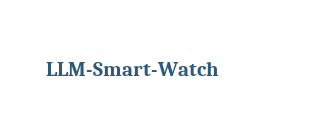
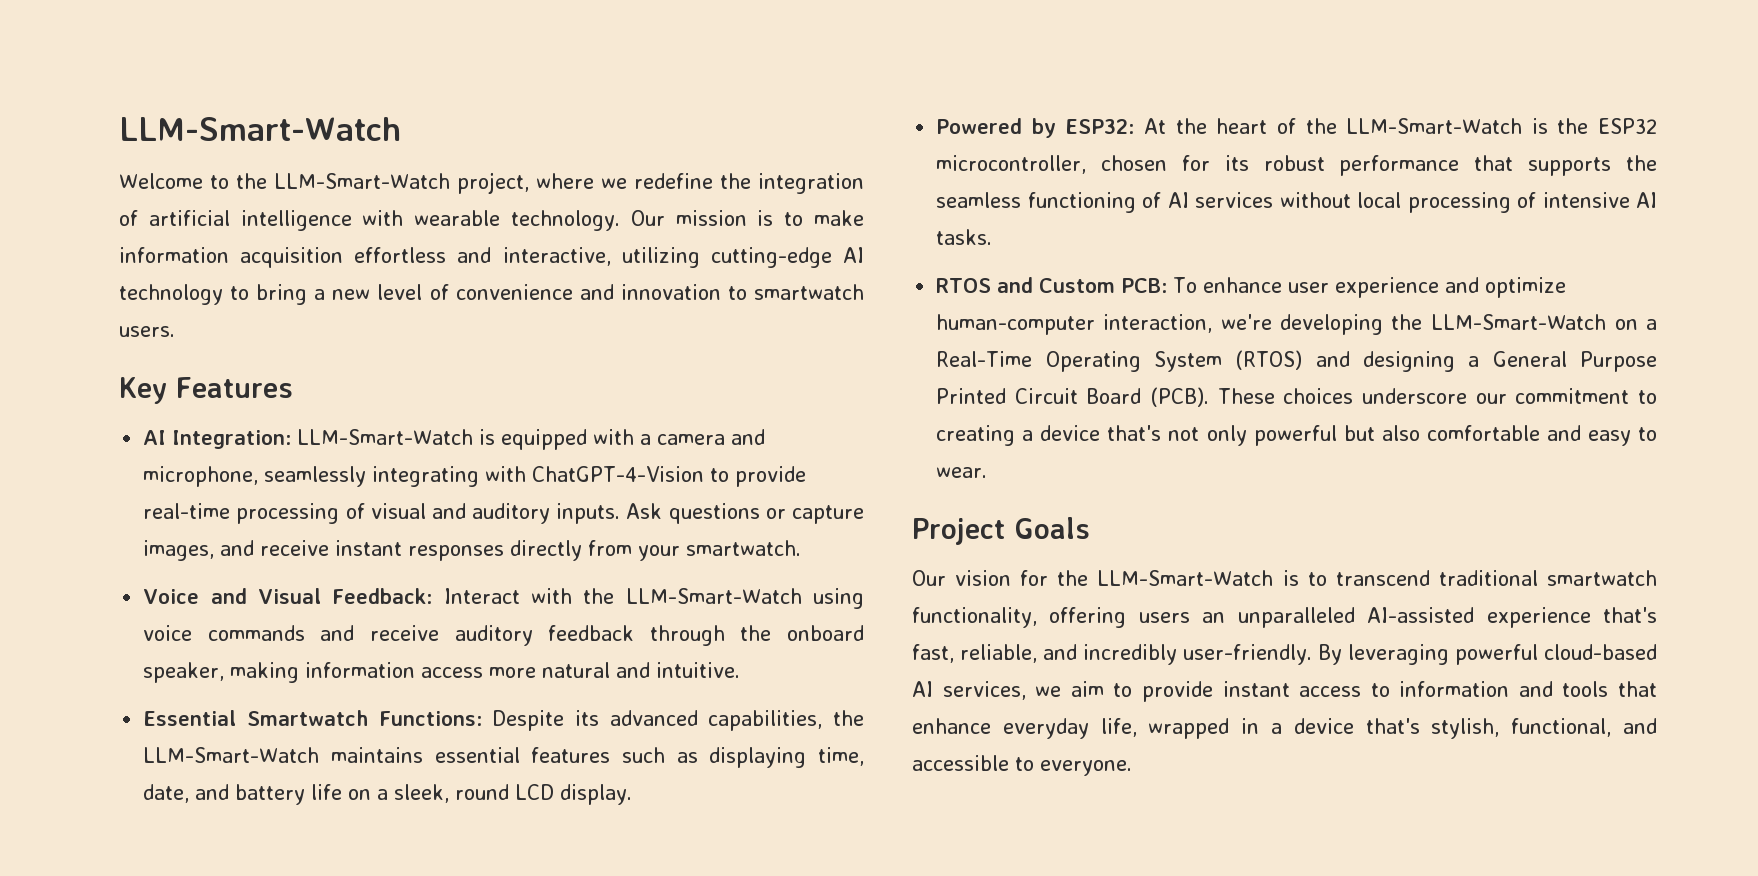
[46,61,219,76] LLM-Smart-Watch -> [119,117,401,141] [119,172,864,194] [119,210,865,231] [119,247,864,268] [119,284,864,305] [119,326,175,337] [119,377,293,404] [143,429,766,450] [143,466,807,487] [143,503,864,524] [143,540,802,561] [143,588,865,609] [143,625,865,646] [143,662,741,683] [143,710,864,731] [143,747,864,768] [143,784,633,805] [936,118,1657,138] [936,155,1657,176] [936,192,1657,213] [936,229,993,245] [936,277,1567,298] [936,314,1657,335] [936,350,1657,372] [936,387,1657,407] [936,425,1657,446] [936,467,988,478] [912,517,1090,545] [912,570,1657,586] [912,607,1657,628] [912,644,1657,665] [912,681,1657,702] [912,718,1657,739] [912,755,1132,776] LLM-Smart-Watch // Welcome to the LLM-Smart-Watch project, where we redefine the integration of artificial intelligence with wearable technology. Our mission is to make information acquisition effortless and interactive, utilizing cutting-edge AI technology to bring a new level of convenience and innovation to smartwatch users. // Key Features // AI Integration: LLM-Smart-Watch is equipped with a camera and microphone, seamlessly integrating with ChatGPT-4-Vision to provide real-time processing of visual and auditory inputs. Ask questions or capture images, and receive instant responses directly from your smartwatch. // Voice and Visual Feedback: Interact with the LLM-Smart-Watch using voice commands and receive auditory feedback through the onboard speaker, making information access more natural and intuitive. // Essential Smartwatch Functions: Despite its advanced capabilities, the LLM-Smart-Watch maintains essential features such as displaying time, date, and battery life on a sleek, round LCD display. // Powered by ESP32: At the heart of the LLM-Smart-Watch is the ESP32 microcontroller, chosen for its robust performance that supports the seamless functioning of AI services without local processing of intensive AI tasks. // RTOS and Custom PCB: To enhance user experience and optimize human-computer interaction, we're developing the LLM-Smart-Watch on a Real-Time Operating System (RTOS) and designing a General Purpose Printed Circuit Board (PCB). These choices underscore our commitment to creating a device that's not only powerful but also comfortable and easy to wear. // Project Goals // Our vision for the LLM-Smart-Watch is to transcend traditional smartwatch functionality, offering users an unparalleled AI-assisted experience that's fast, reliable, and incredibly user-friendly. By leveraging powerful cloud-based AI services, we aim to provide instant access to information and tools that enhance everyday life, wrapped in a device that's stylish, functional, and accessible to everyone.

